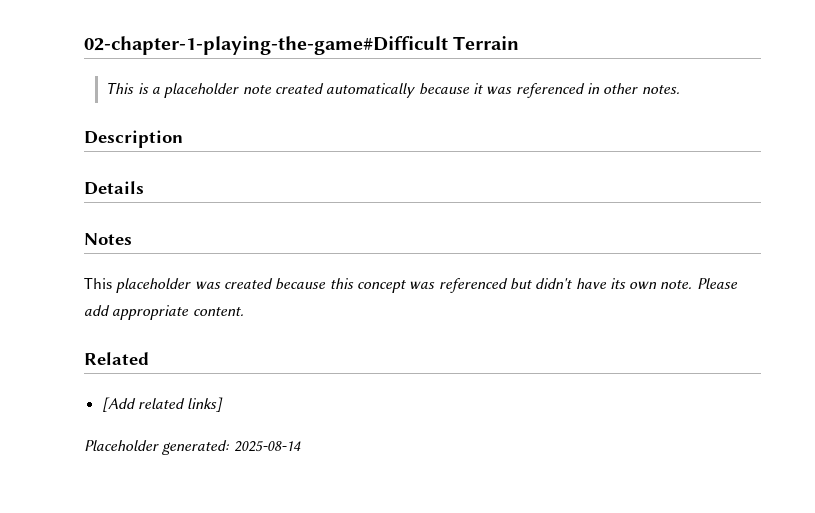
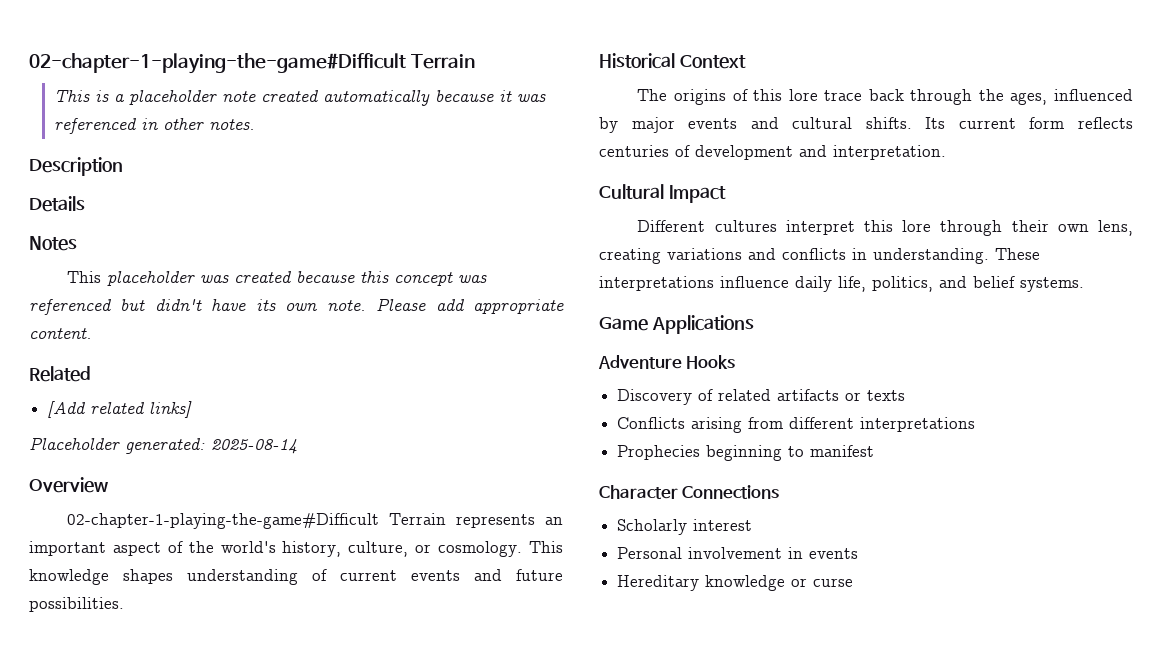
(301, 446) none -> [29,477,108,493] [67,513,563,529] [29,541,564,557] [29,569,563,585] [29,597,124,612] [599,53,746,69] [637,89,1133,105] [599,117,1133,133] [599,145,946,160] [599,184,726,203] [637,220,1133,236] [599,248,1040,264] [599,276,1084,292] [599,315,754,334] [598,355,736,369] [617,389,906,405] [617,417,976,433] [617,445,875,461] [599,485,780,499] [617,519,753,535] [617,547,859,559] [617,575,854,591] // Overview // 02-chapter-1-playing-the-game#Difficult Terrain represents an important aspect of the world's history, culture, or cosmology. This knowledge shapes understanding of current events and future possibilities. // Historical Context // The origins of this lore trace back through the ages, influenced by major events and cultural shifts. Its current form reflects centuries of development and interpretation. // Cultural Impact // Different cultures interpret this lore through their own lens, creating variations and conflicts in understanding. These interpretations influence daily life, politics, and belief systems. // Game Applications // Adventure Hooks // Discovery of related artifacts or texts // Conflicts arising from different interpretations // Prophecies beginning to manifest // Character Connections // Scholarly interest // Personal involvement in events // Hereditary knowledge or curse

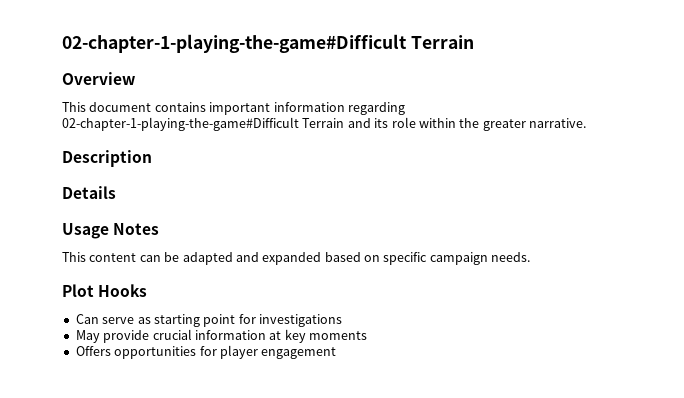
[29,53,475,74] [53,90,546,106] [53,118,255,134] 02-chapter-1-playing-the-game#Difficult Terrain // This is a placeholder note created automatically because it was referenced in other notes. -> [62,34,474,53] [62,72,135,85] [62,102,405,115] [62,117,586,131] 02-chapter-1-playing-the-game#Difficult Terrain // Overview // This document contains important information regarding 02-chapter-1-playing-the-game#Difficult Terrain and its role within the greater narrative.
(85, 204) none -> [62,223,109,239] Usage
[107,271,488,286] [29,298,564,315] [29,328,92,339] [29,366,91,382] [47,401,193,418] [29,437,297,454] [29,477,108,493] [67,513,563,529] [29,541,564,557] [29,569,563,585] [29,597,124,612] [599,53,746,69] [637,89,1133,105] [599,117,1133,133] [599,145,946,160] [599,184,726,203] [637,220,1133,236] [599,248,1040,264] [599,276,1084,292] [599,315,754,334] [598,355,736,369] [617,389,906,405] [617,417,976,433] [617,445,875,461] [599,485,780,499] [617,519,753,535] [617,547,859,559] [617,575,854,591] placeholder was created because this concept was referenced but didn't have its own note. Please add appropriate content. // Related // [Add related links] // Placeholder generated: 2025-08-14 // Overview // 02-chapter-1-playing-the-game#Difficult Terrain represents an important aspect of the world's history, culture, or cosmology. This knowledge shapes understanding of current events and future possibilities. // Historical Context // The origins of this lore trace back through the ages, influenced by major events and cultural shifts. Its current form reflects centuries of development and interpretation. // Cultural Impact // Different cultures interpret this lore through their own lens, creating variations and conflicts in understanding. These interpretations influence daily life, politics, and belief systems. // Game Applications // Adventure Hooks // Discovery of related artifacts or texts // Conflicts arising from different interpretations // Prophecies beginning to manifest // Character Connections // Scholarly interest // Personal involvement in events // Hereditary knowledge or curse -> [89,252,531,265] [62,284,148,297] [75,314,342,327] [75,329,367,343] [75,345,337,359] content can be adapted and expanded based on specific campaign needs. // Plot Hooks // Can serve as starting point for investigations // May provide crucial information at key moments // Offers opportunities for player engagement

